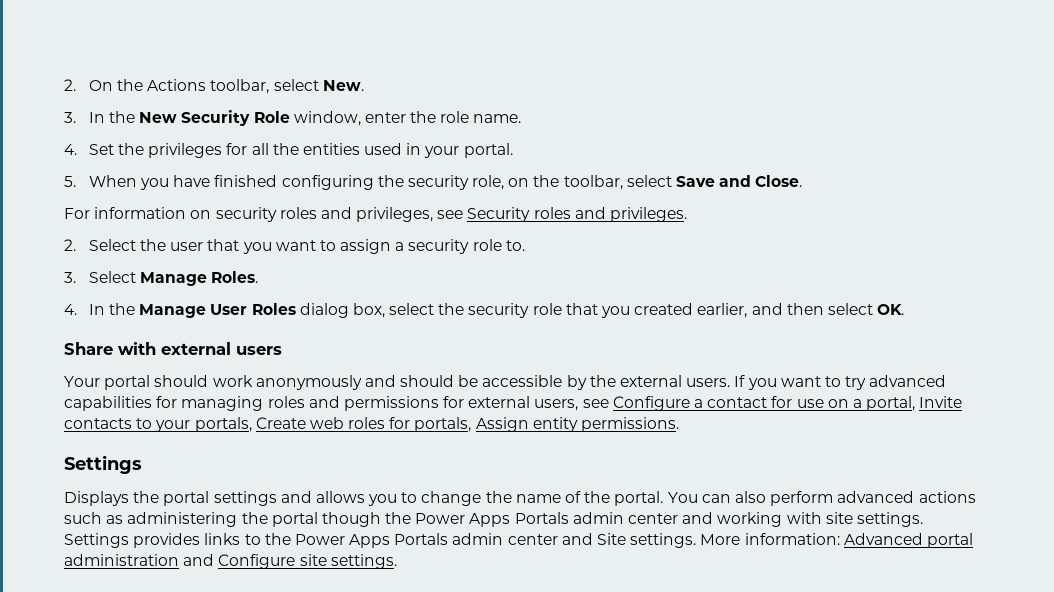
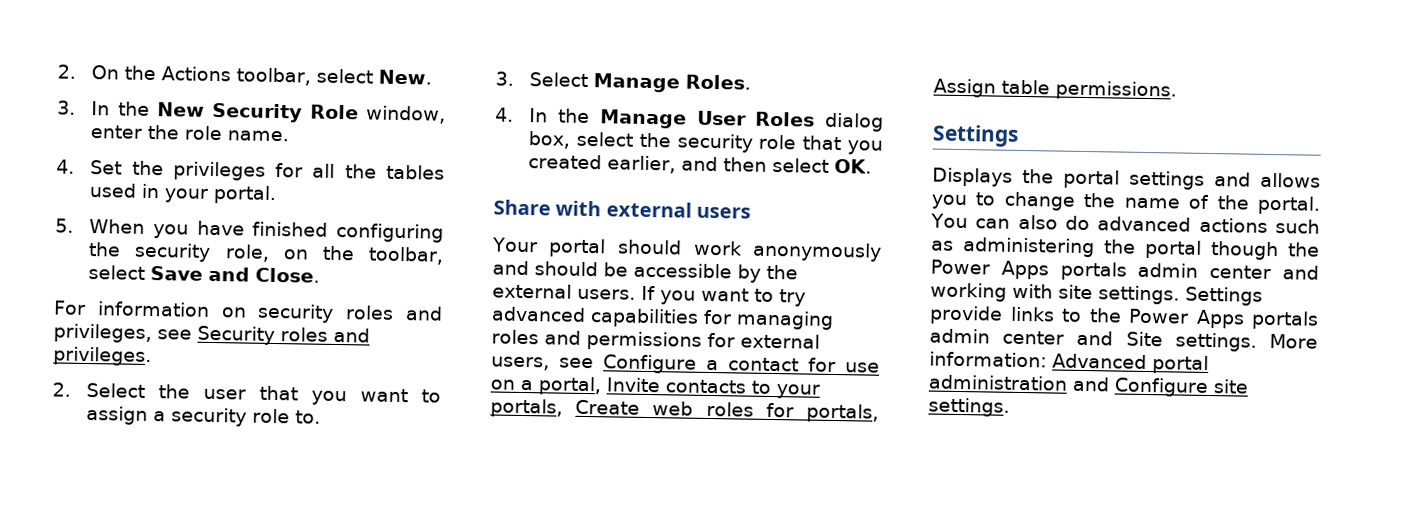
[302,143,360,155] entities -> [386,164,445,180] tables
[532,417,578,432] entity -> [1001,79,1050,95] table
[770,491,834,506] perform -> [1064,215,1090,231] do
[514,512,569,524] Portals -> [1059,261,1127,281] portals
[133,533,201,548] provides -> [929,305,1003,325] provide
[394,533,449,545] Portals -> [1251,310,1319,330] portals

